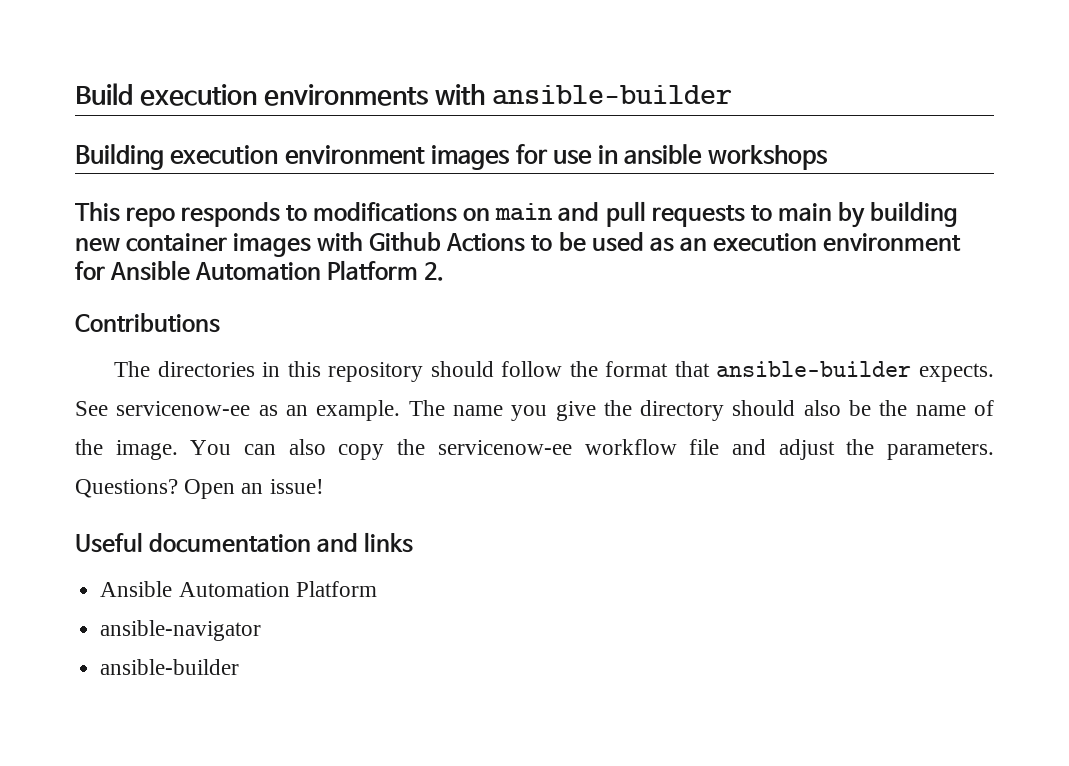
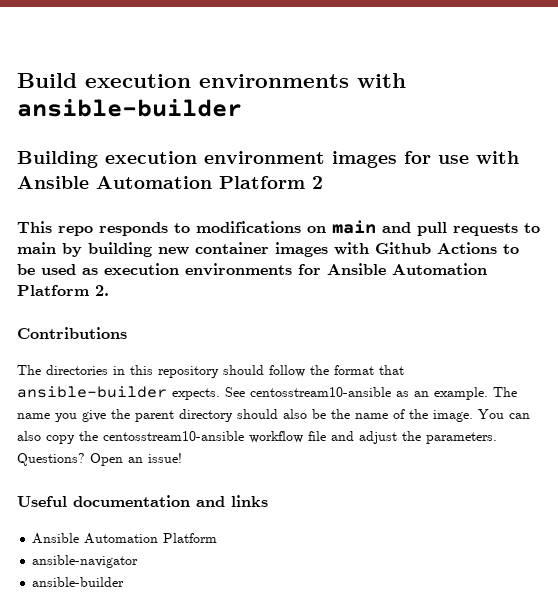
[597,144,828,170] in ansible workshops -> [476,151,519,164] [17,176,323,189] with Ansible Automation Platform 2
[679,233,961,252] an execution environment -> [104,263,292,276] execution environments
[116,401,251,416] servicenow-ee -> [250,387,391,397] centosstream10-ansible
(632, 408) none -> [135,410,174,422] parent
[437,440,572,455] servicenow-ee -> [103,431,244,441] centosstream10-ansible

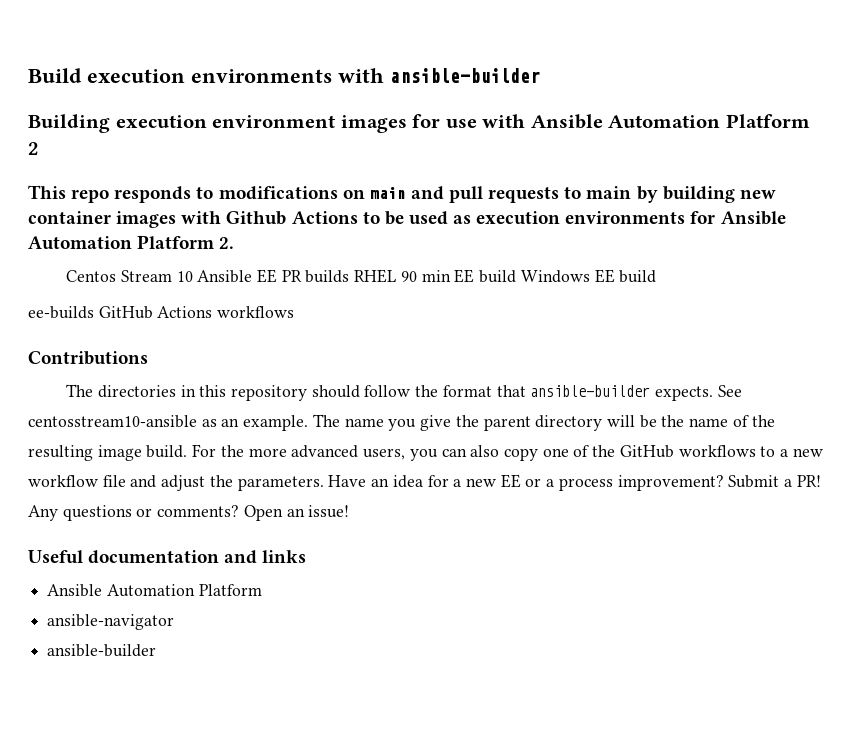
(109, 290) none -> [66,269,657,283] [28,306,295,319] // Centos Stream 10 Ansible EE PR builds RHEL 90 min EE build Windows EE build // ee-builds GitHub Actions workflows
[237,409,307,419] should also -> [606,415,635,427] will
[433,409,530,422] [17,431,244,444] image. You can also copy the centosstream10-ansible -> [28,444,823,461] resulting image build. For the more advanced users, you can also copy one of the GitHub workflows to a new
[17,453,85,466] Questions? -> [328,474,821,491] [28,505,240,521] Have an idea for a new EE or a process improvement? Submit a PR! Any questions or comments?

